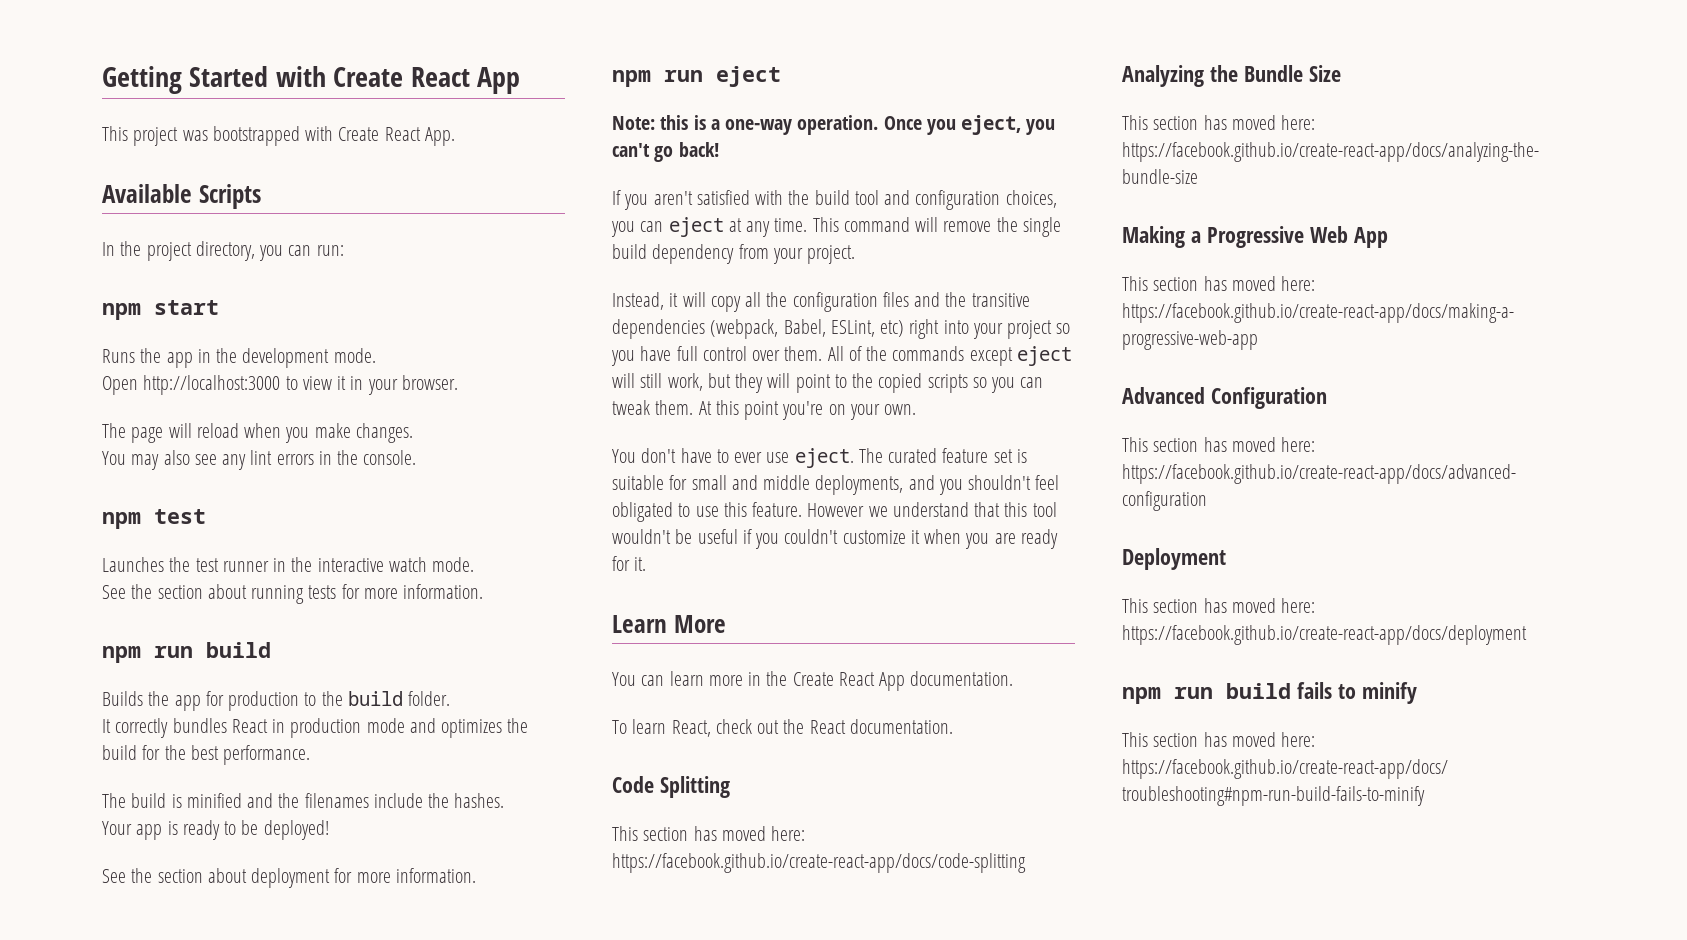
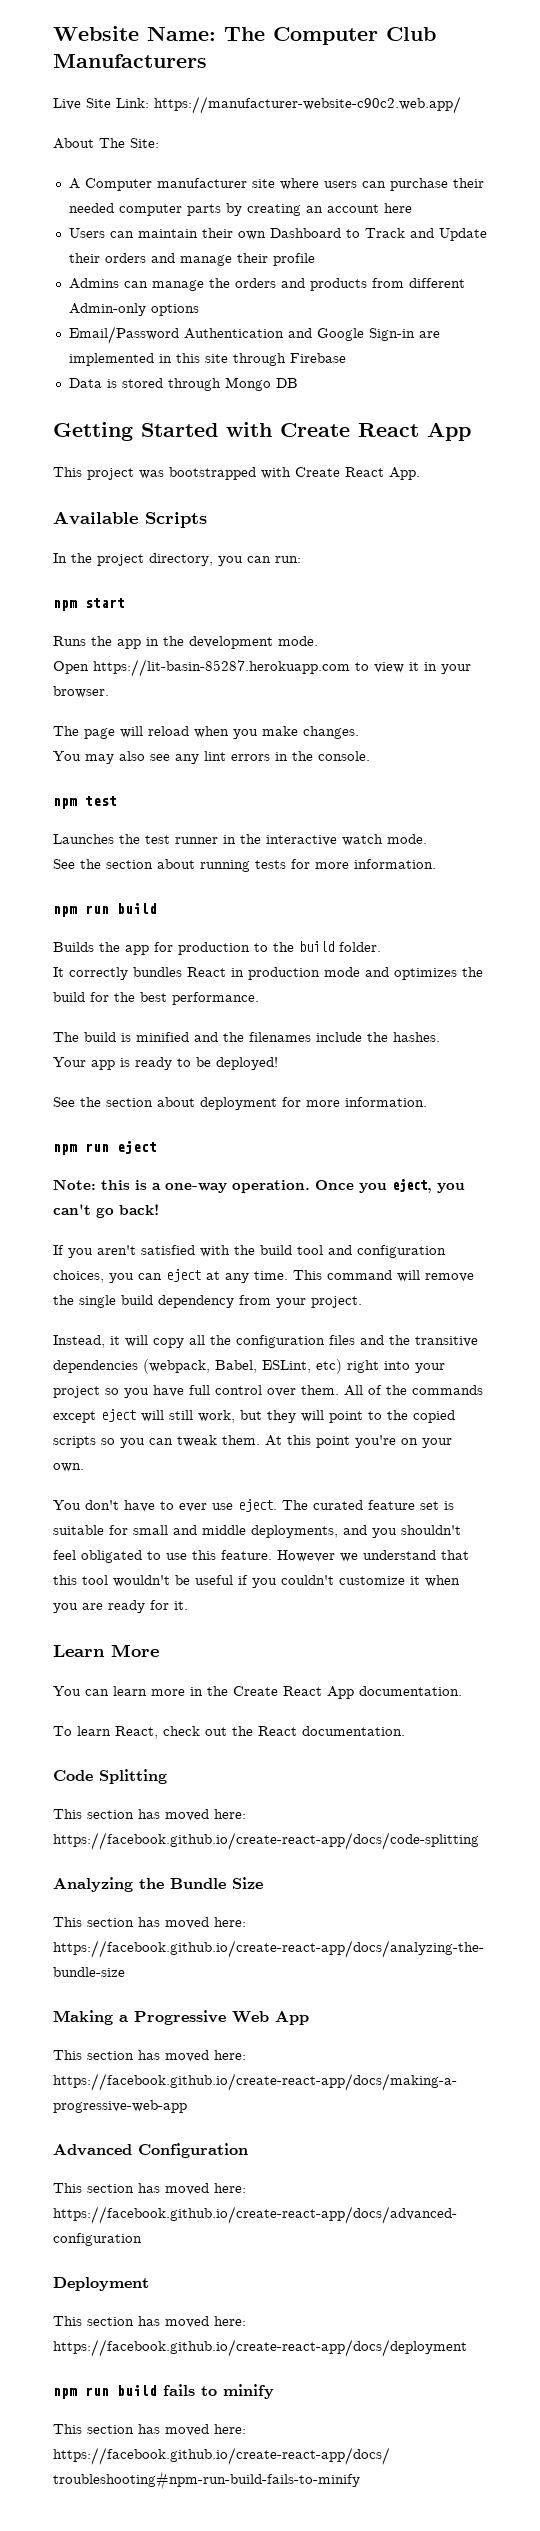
(102, 80) none -> [53,26,436,45] [53,54,207,68] [53,96,461,114] [53,138,159,149] [68,178,484,191] [68,203,412,216] [68,228,487,241] [68,253,315,266] [68,278,465,291] [68,303,199,316] [68,326,440,344] [68,353,346,366] [68,377,298,391] Website Name: The Computer Club Manufacturers // Live Site Link: https://manufacturer-website-c90c2.web.app/ // About The Site: // A Computer manufacturer site where users can purchase their needed computer parts by creating an account here // Users can maintain their own Dashboard to Track and Update their orders and manage their profile // Admins can manage the orders and products from different Admin-only options // Email/Password Authentication and Google Sign-in are implemented in this site through Firebase // Data is stored through Mongo DB //
[143,375,281,395] http://localhost:3000 -> [93,659,350,677] https://lit-basin-85287.herokuapp.com

